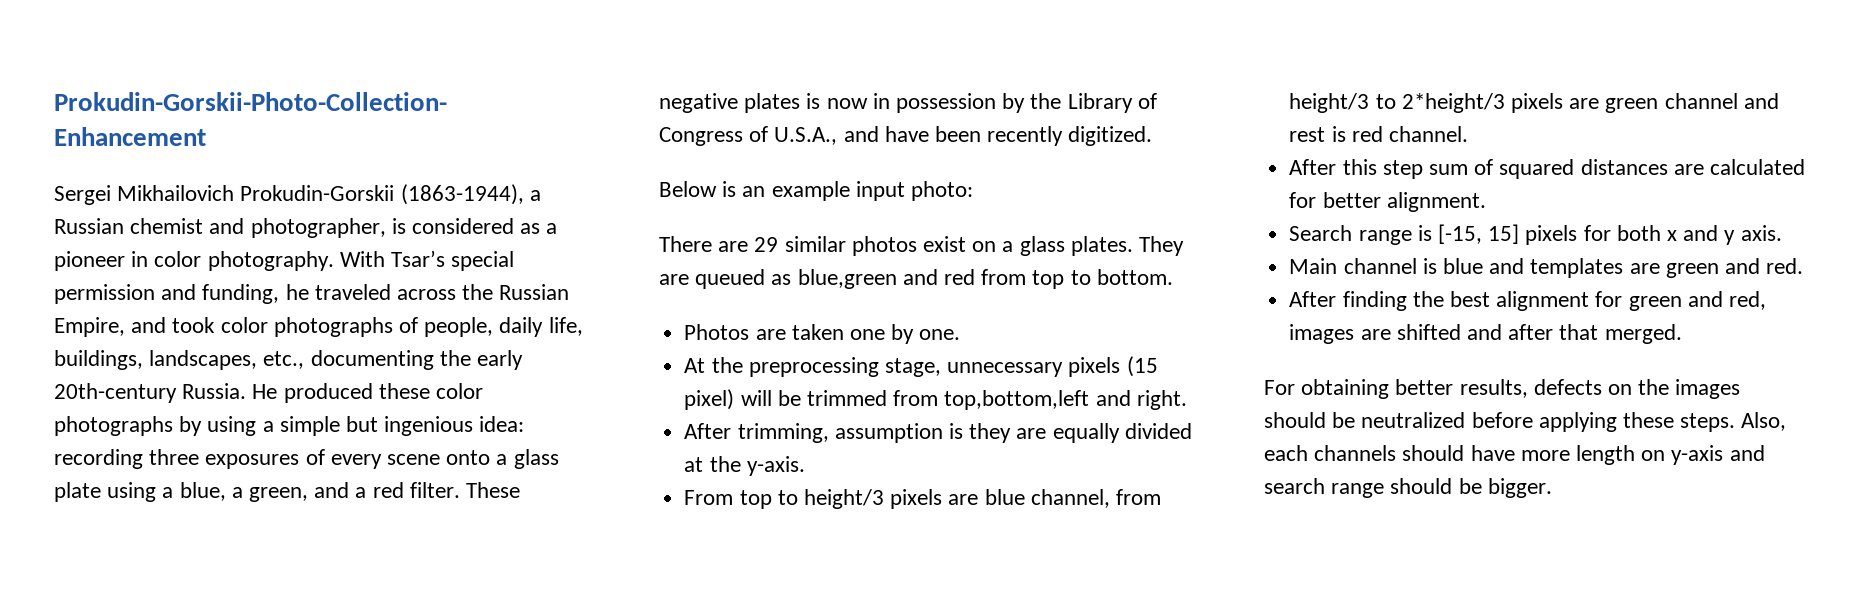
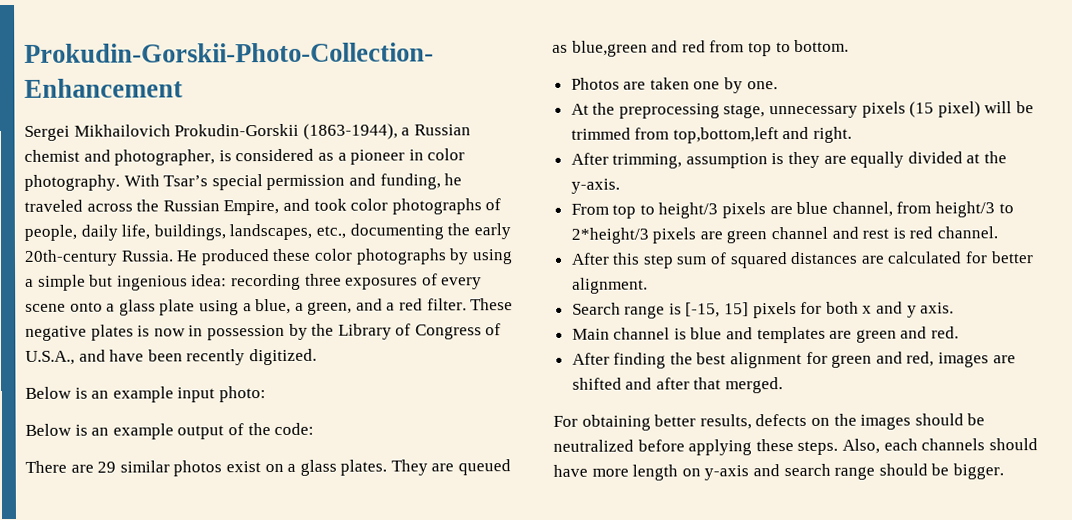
(974, 191) none -> [25,422,315,440] // Below is an example output of the code:

